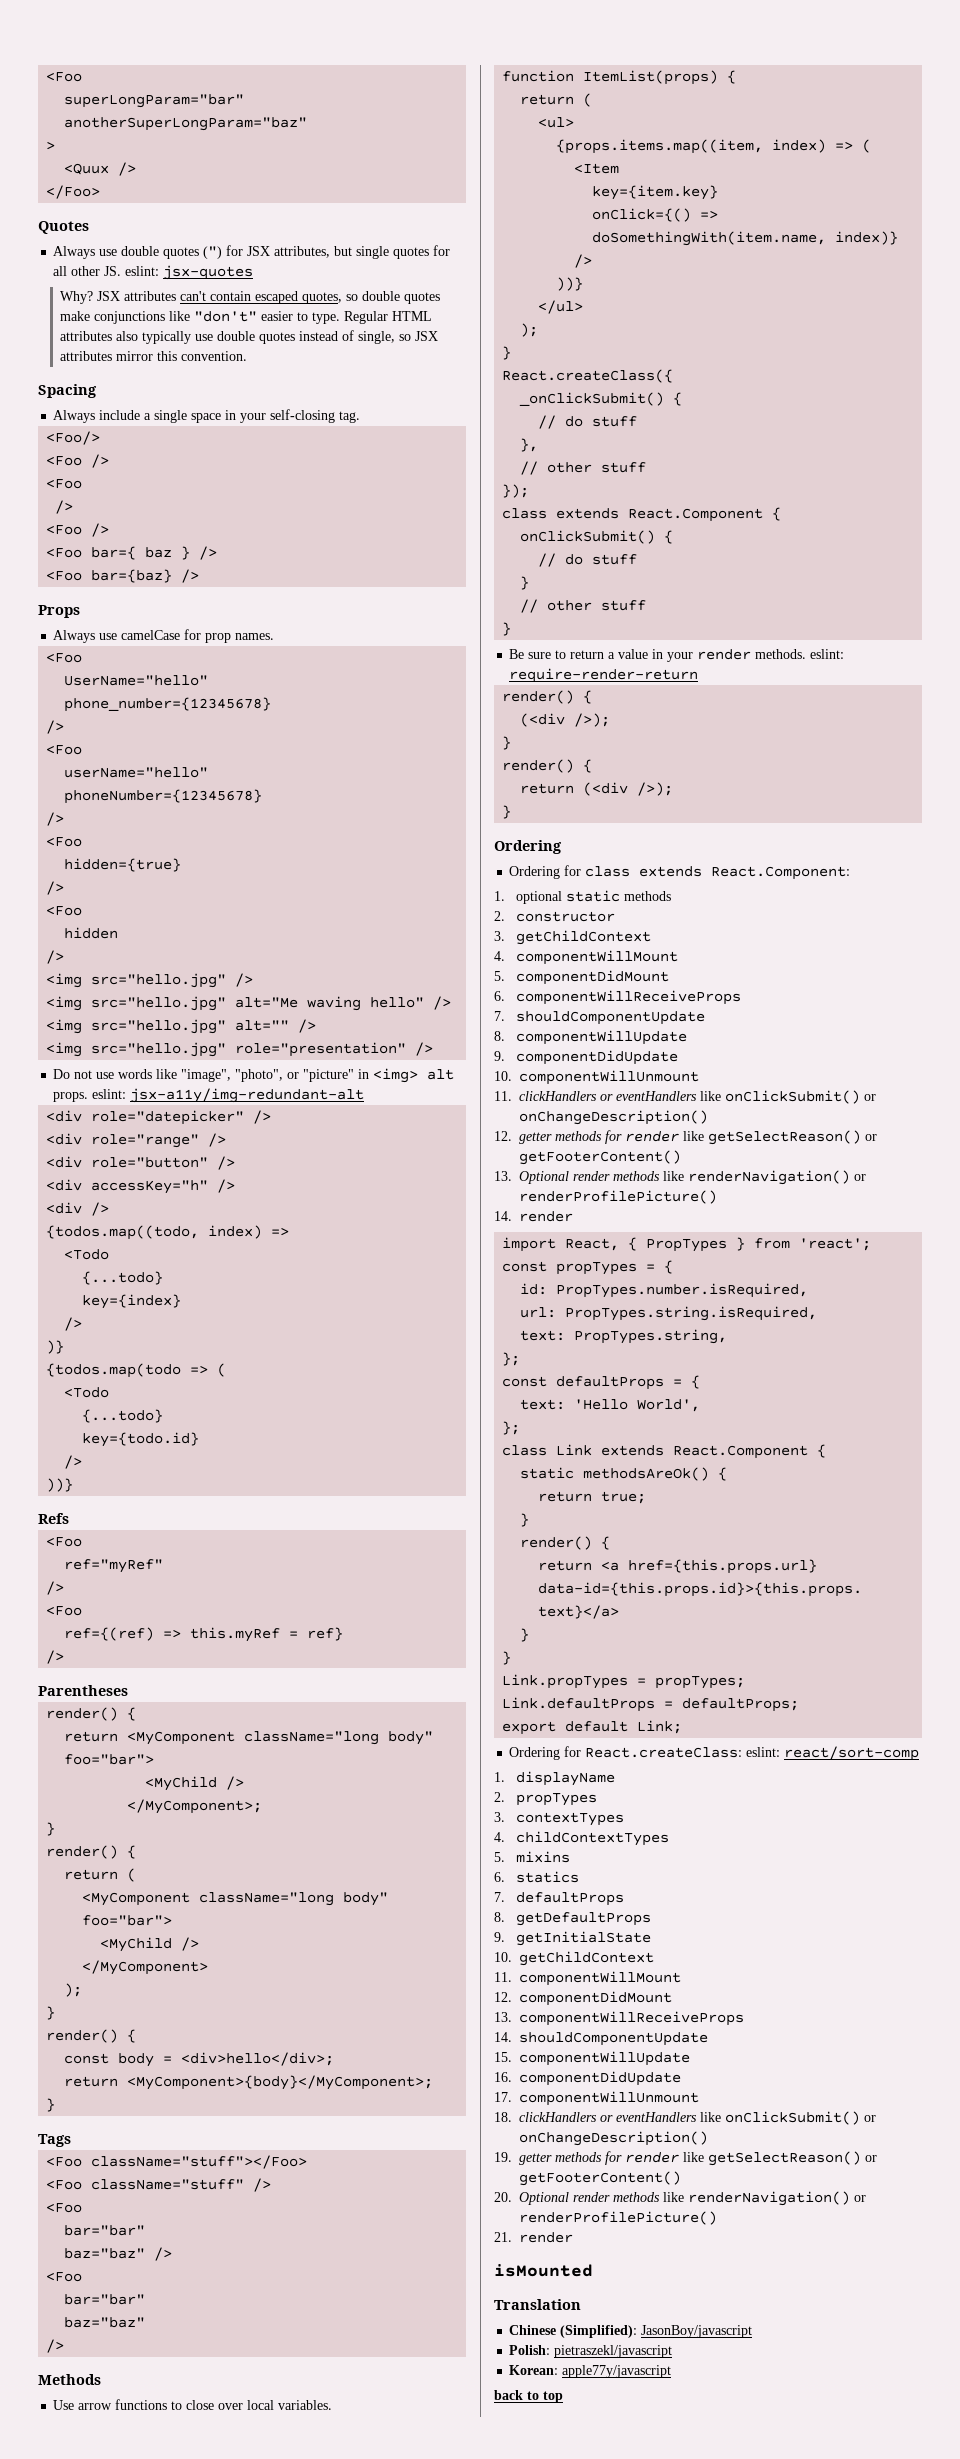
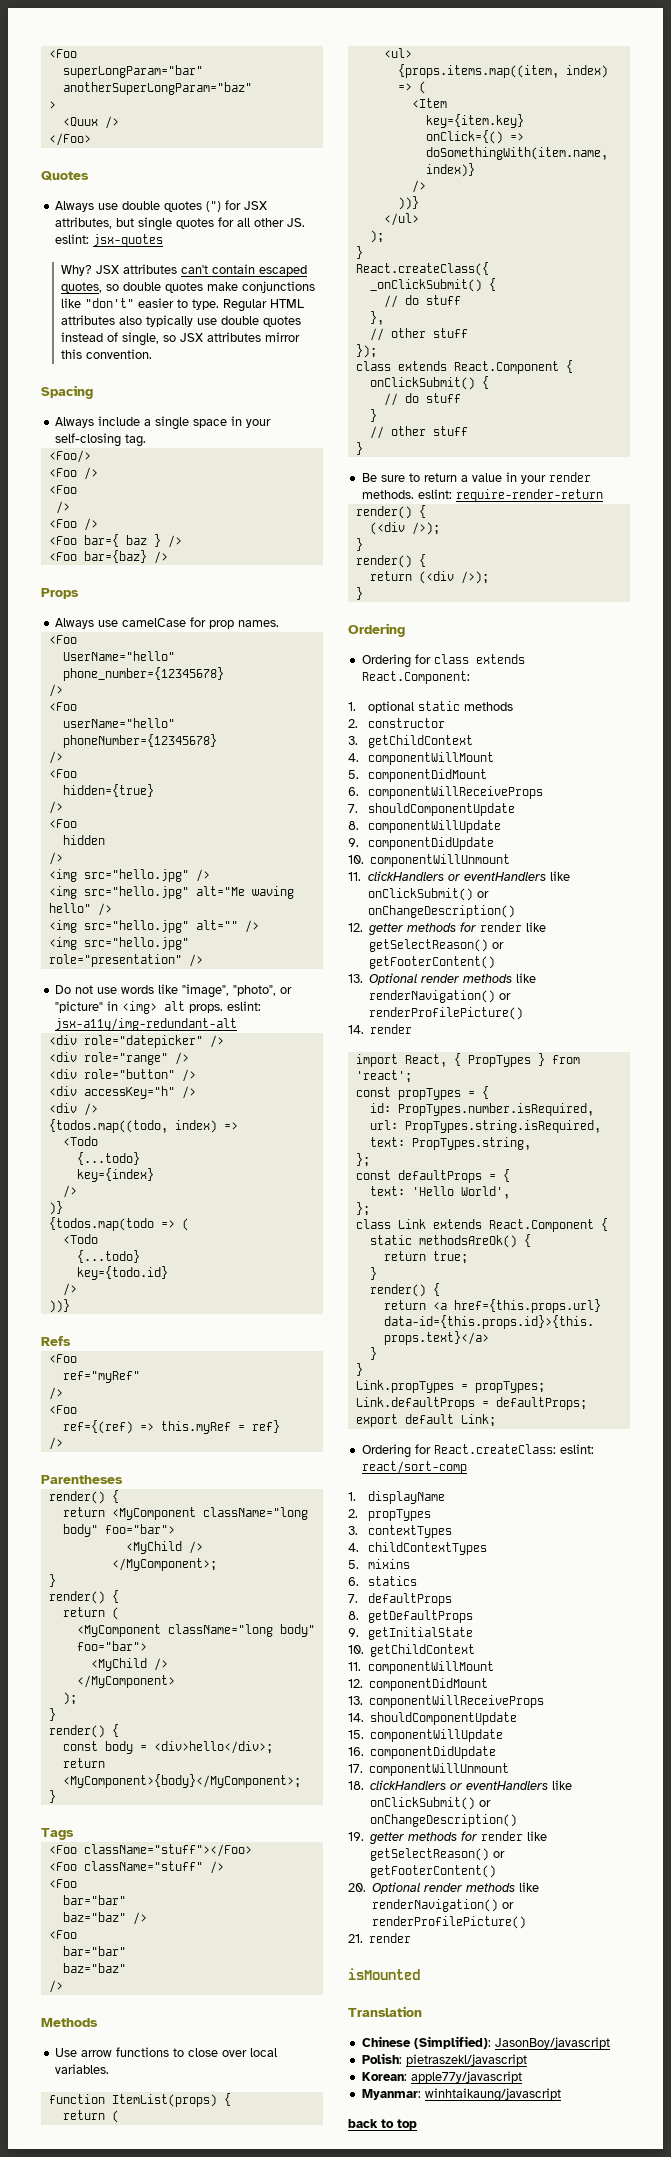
(672, 2371) none -> [361,2088,561,2102] // Myanmar: winhtaikaung/javascript

